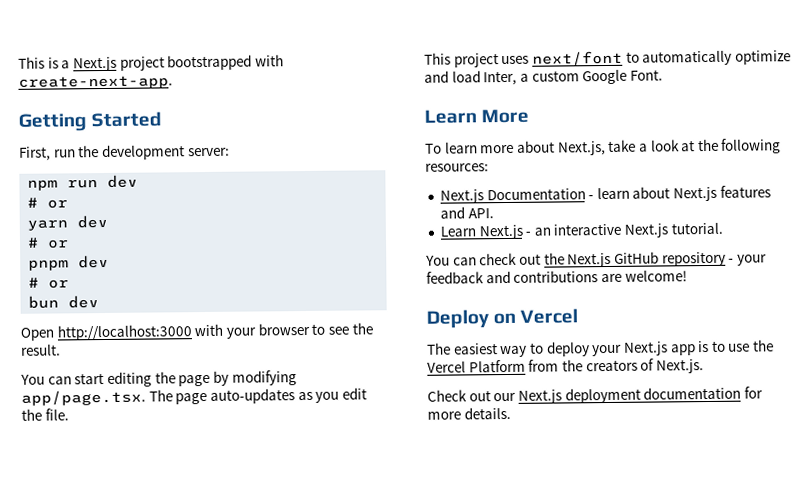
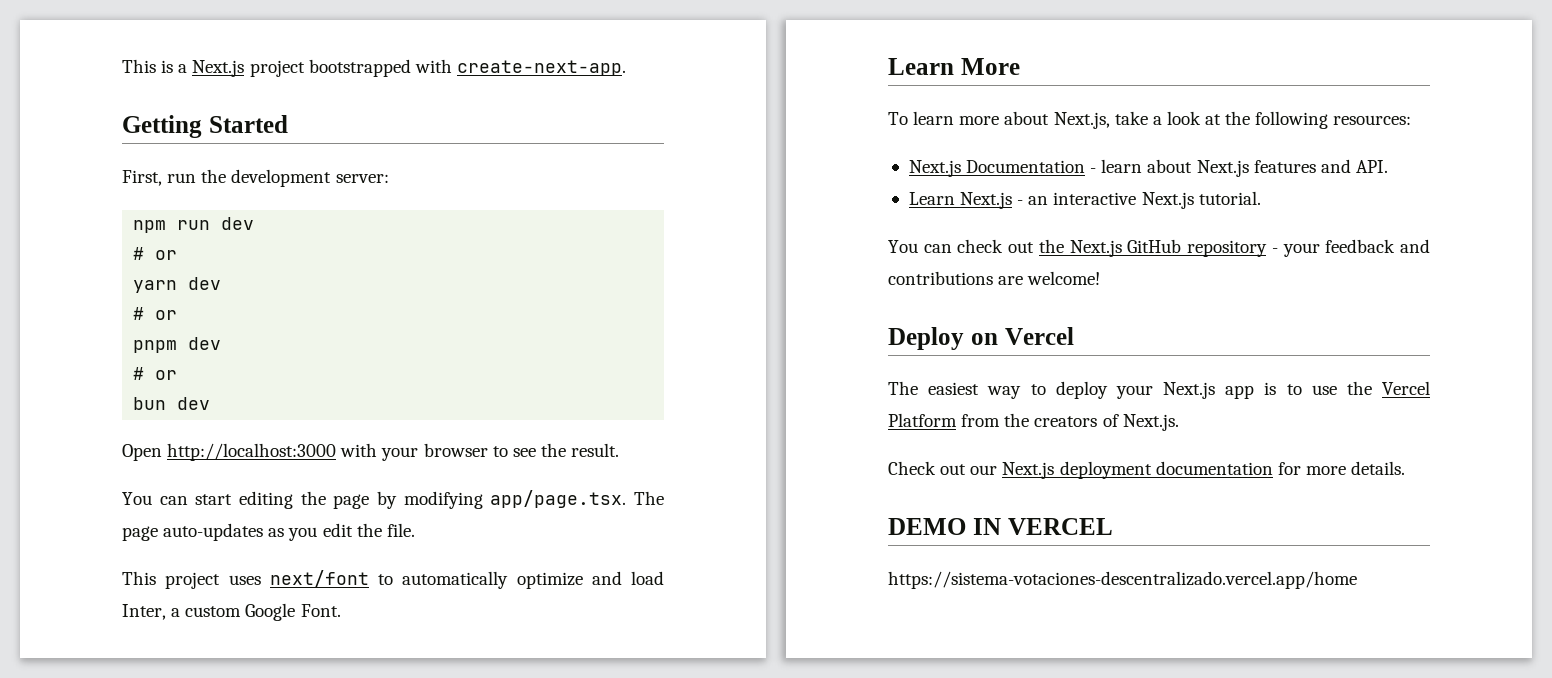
(511, 413) none -> [888,518,1113,535] [888,571,1357,589] // DEMO IN VERCEL // https://sistema-votaciones-descentralizado.vercel.app/home

